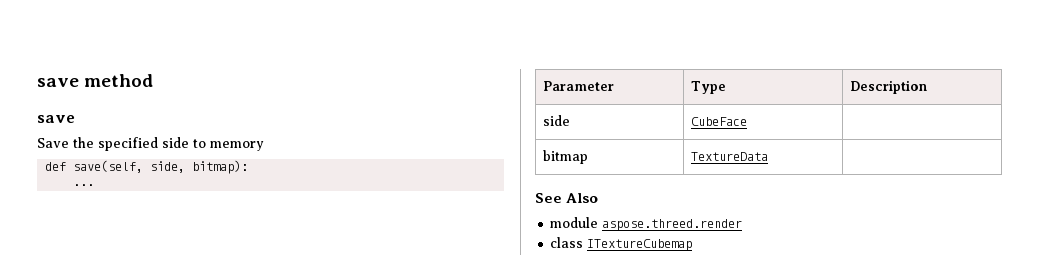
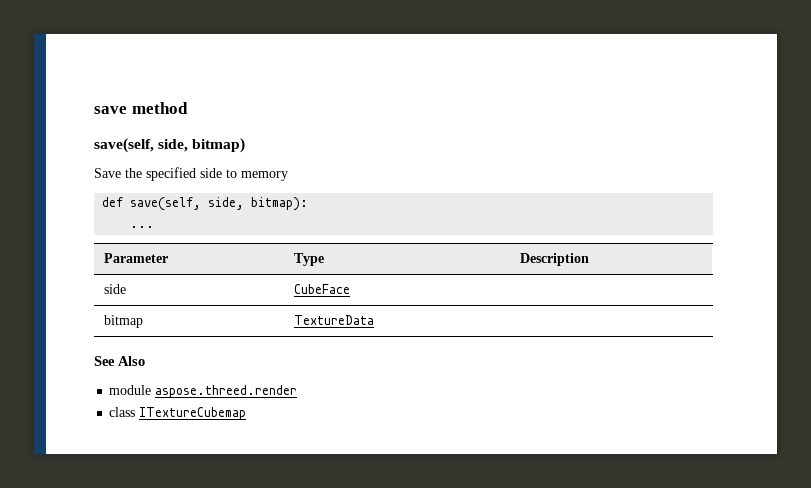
[37,115,75,123] save -> [94,138,246,153] save(self, side, bitmap)

